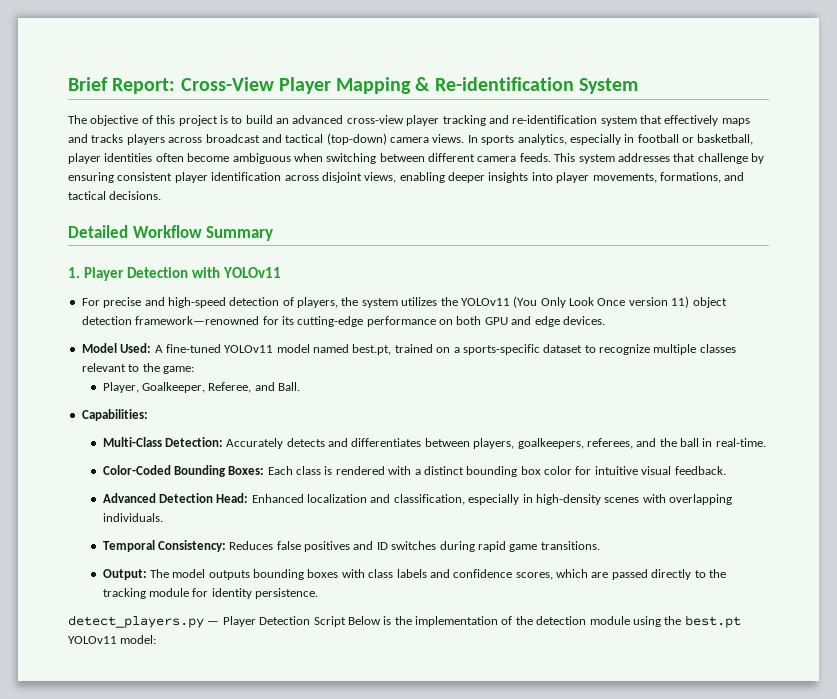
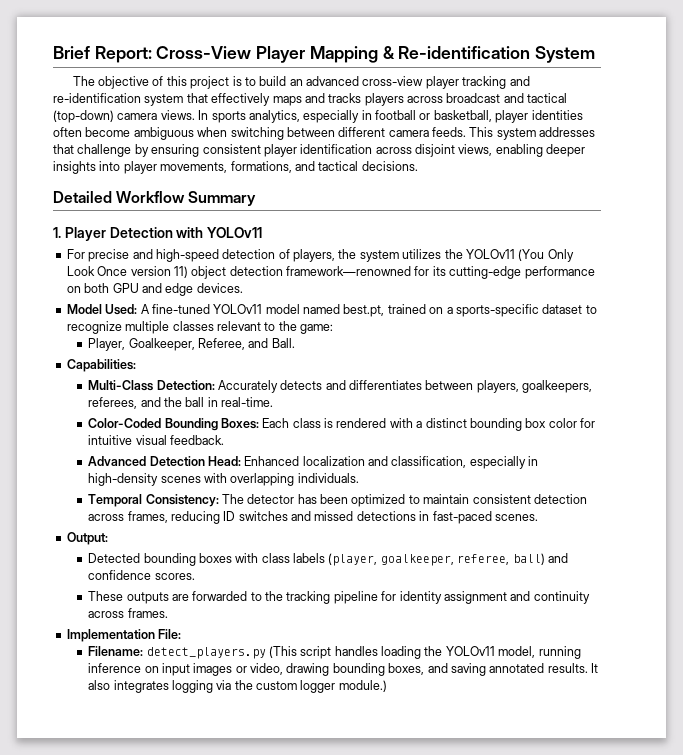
[229,541,600,552] [102,569,250,580] Reduces false positives and ID switches during rapid game transitions. // Output: The model outputs -> [221,494,587,507] [88,511,538,524] [66,532,108,545] [88,553,141,563] The detector has been optimized to maintain consistent detection across frames, reducing ID switches and missed detections in fast-paced scenes. // Output: // Detected
[429,569,692,580] and confidence scores, which are passed directly -> [328,553,568,566] [88,570,195,580] [88,591,248,604] (player, goalkeeper, referee, ball) and confidence scores. // These outputs are forwarded
[148,588,189,597] module -> [333,591,378,604] pipeline
[255,588,319,599] [68,615,741,628] [68,635,157,644] persistence. // detect_players.py — Player Detection Script Below is the implementation of the detection module using the best.pt YOLOv11 model: -> [443,591,590,604] [88,608,168,618] [66,629,182,642] [88,646,581,659] [88,663,599,676] [88,680,387,693] assignment and continuity across frames. // Implementation File: // Filename: detect_players.py (This script handles loading the YOLOv11 model, running inference on input images or video, drawing bounding boxes, and saving annotated results. It also integrates logging via the custom logger module.)

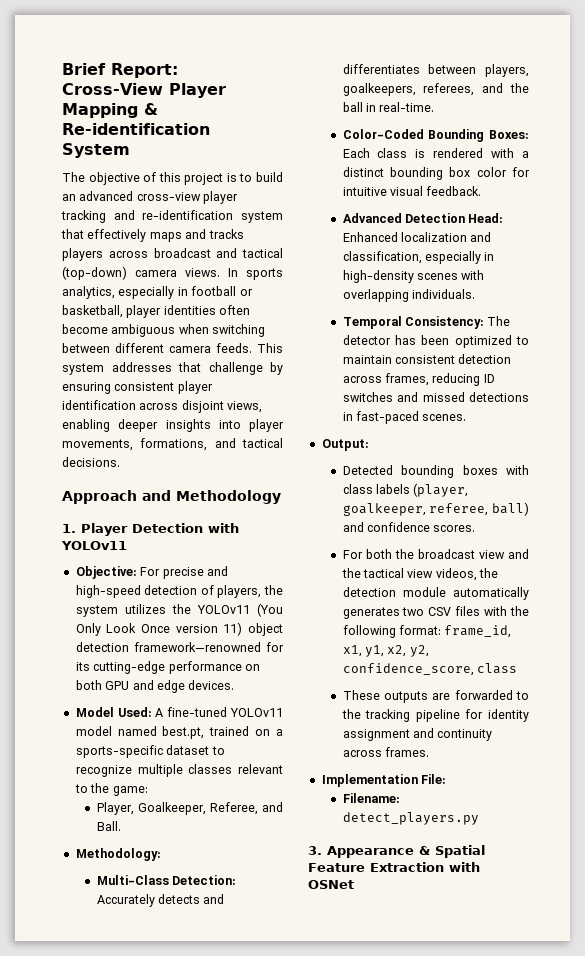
[53,191,257,206] Detailed Workflow Summary -> [62,490,281,504] Approach and Methodology
(263, 232) none -> [75,566,137,579] Objective:
[66,359,136,372] Capabilities: -> [75,848,161,861] Methodology:
(195, 576) none -> [342,549,529,559] [341,568,499,581] [342,587,529,600] [342,606,529,619] [342,625,512,638] [342,645,429,657] [342,663,517,676] // For both the broadcast view and the tactical view videos, the detection module automatically generates two CSV files with the following format: frame_id, x1, y1, x2, y2, confidence_score, class
[268,646,581,659] [88,663,599,676] [88,680,387,693] (This script handles loading the YOLOv11 model, running inference on input images or video, drawing bounding boxes, and saving annotated results. It also integrates logging via the custom logger module.) -> [308,845,485,858] [308,862,480,872] [308,880,354,889] // 3. Appearance & Spatial Feature Extraction with OSNet

